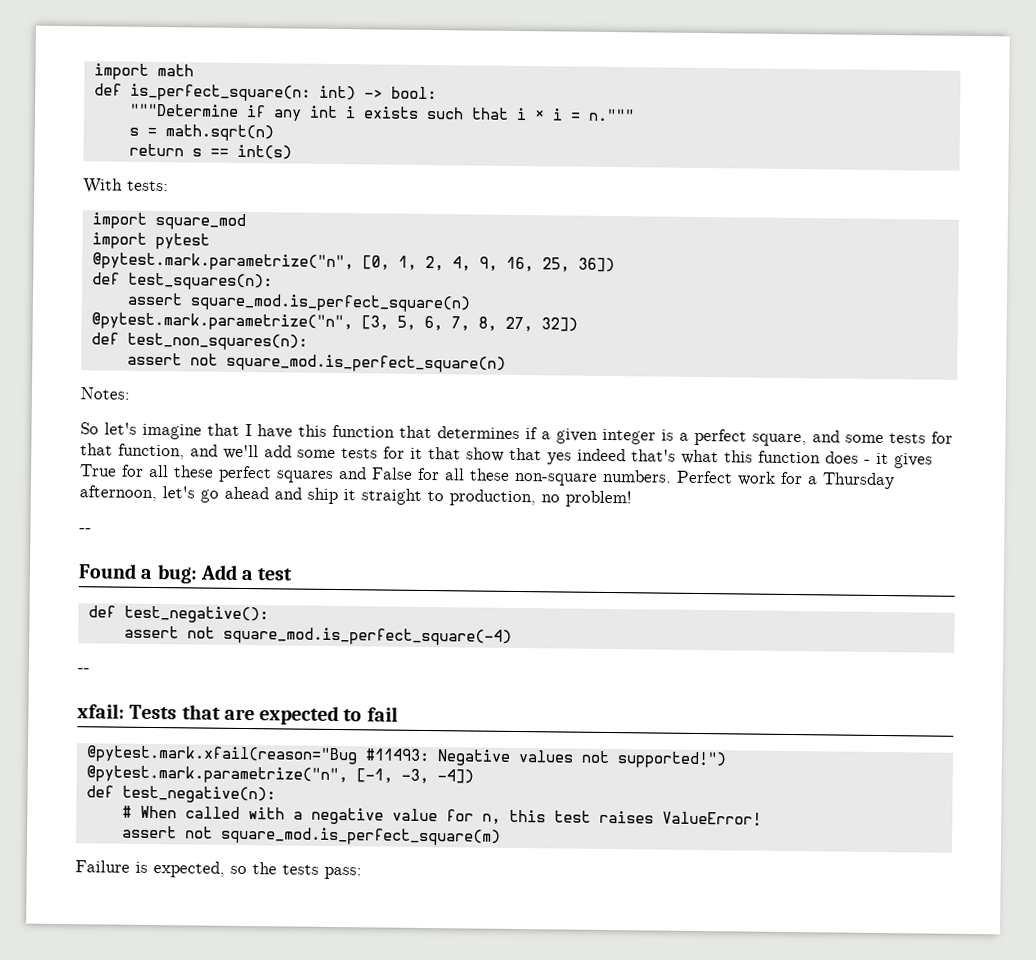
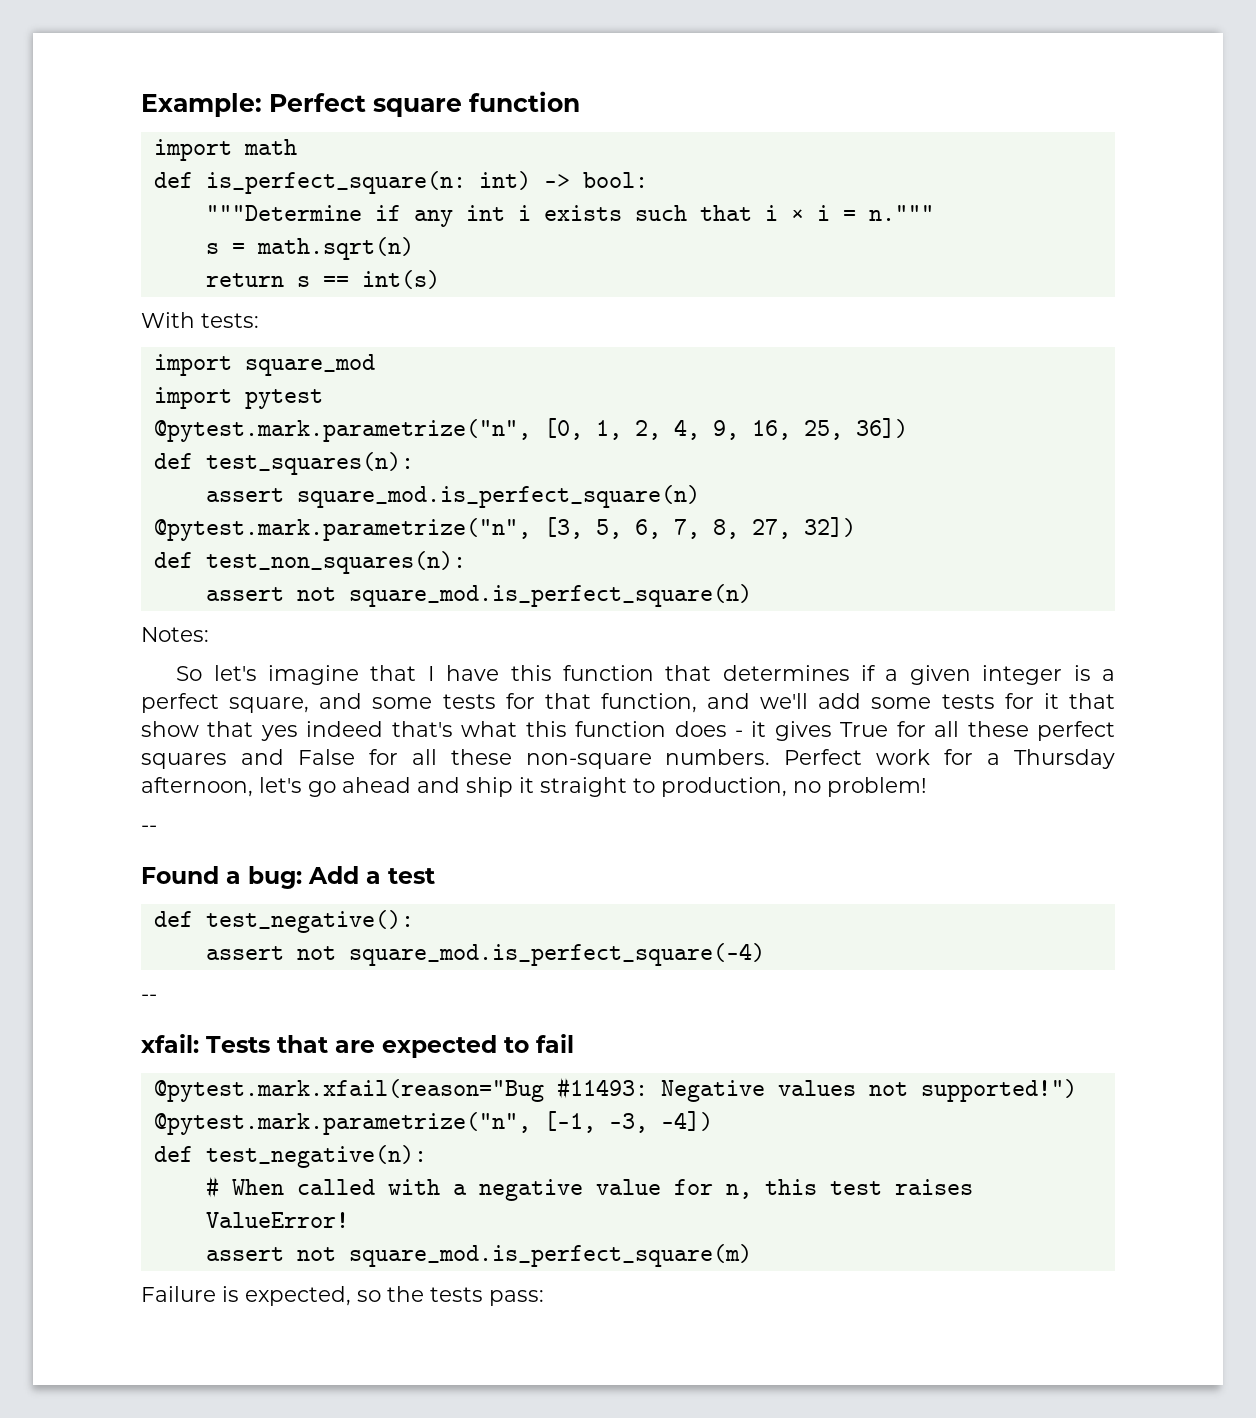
(93, 71) none -> [141,91,580,117] Example: Perfect square function //

